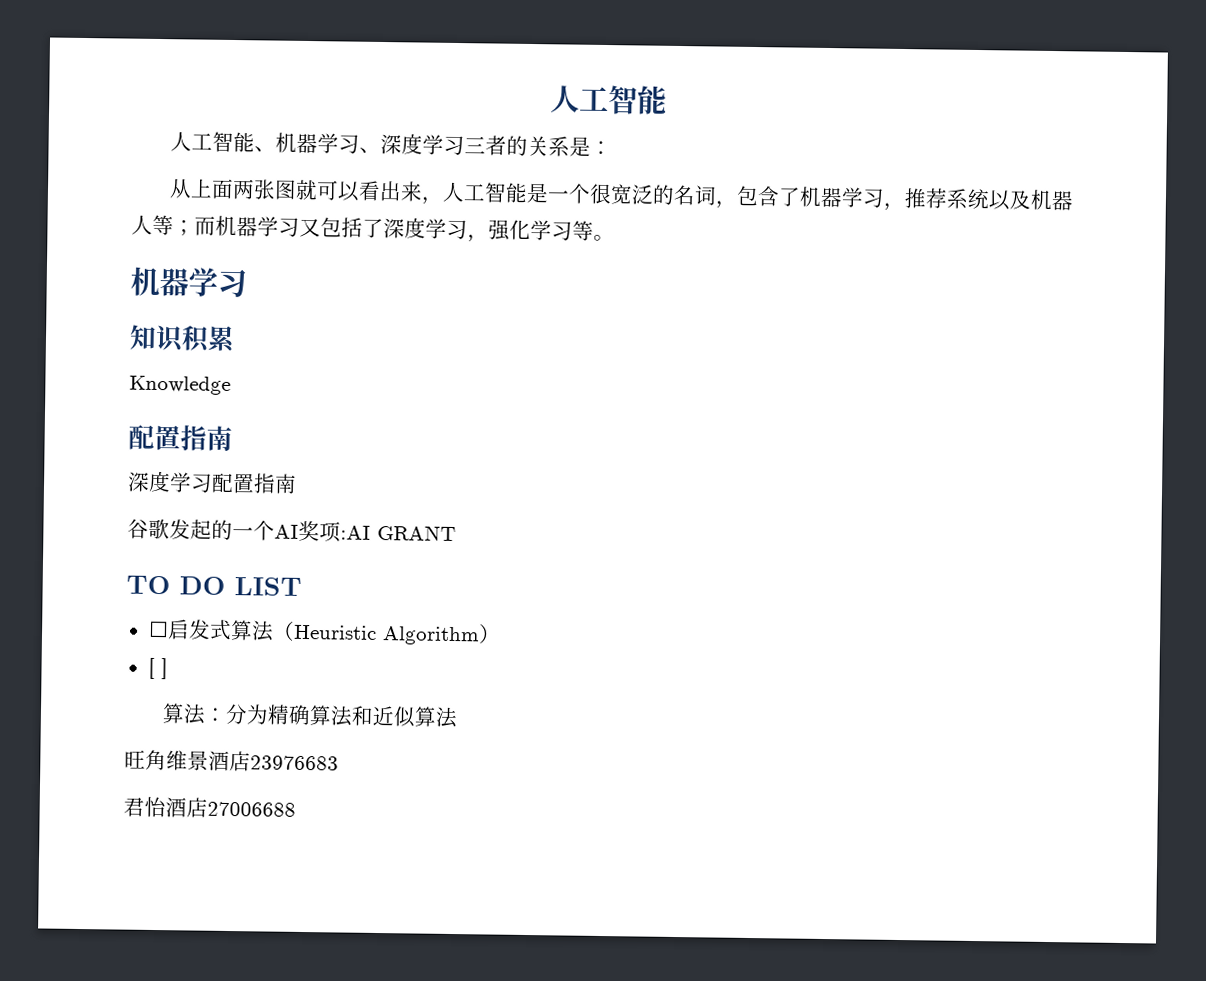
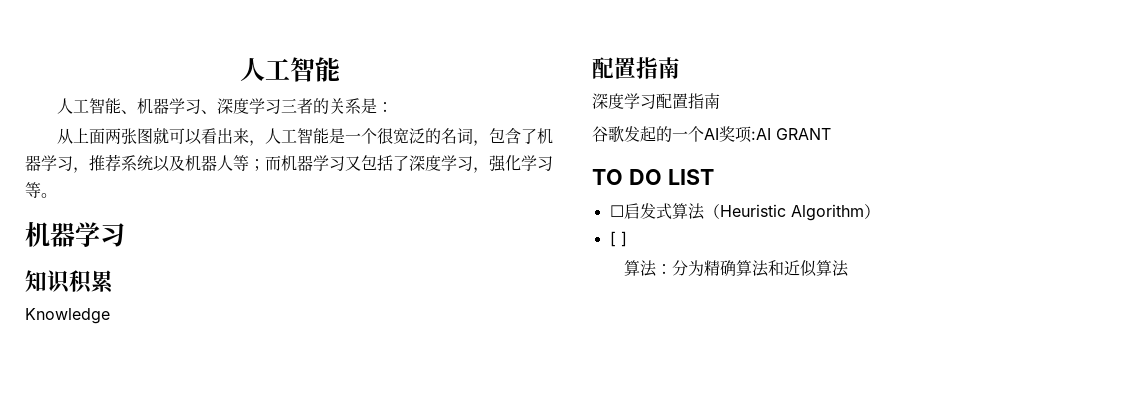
[124,749,339,772] [123,796,296,818] // 旺角维景酒店23976683 // 君怡酒店27006688 -> (849, 268) none

